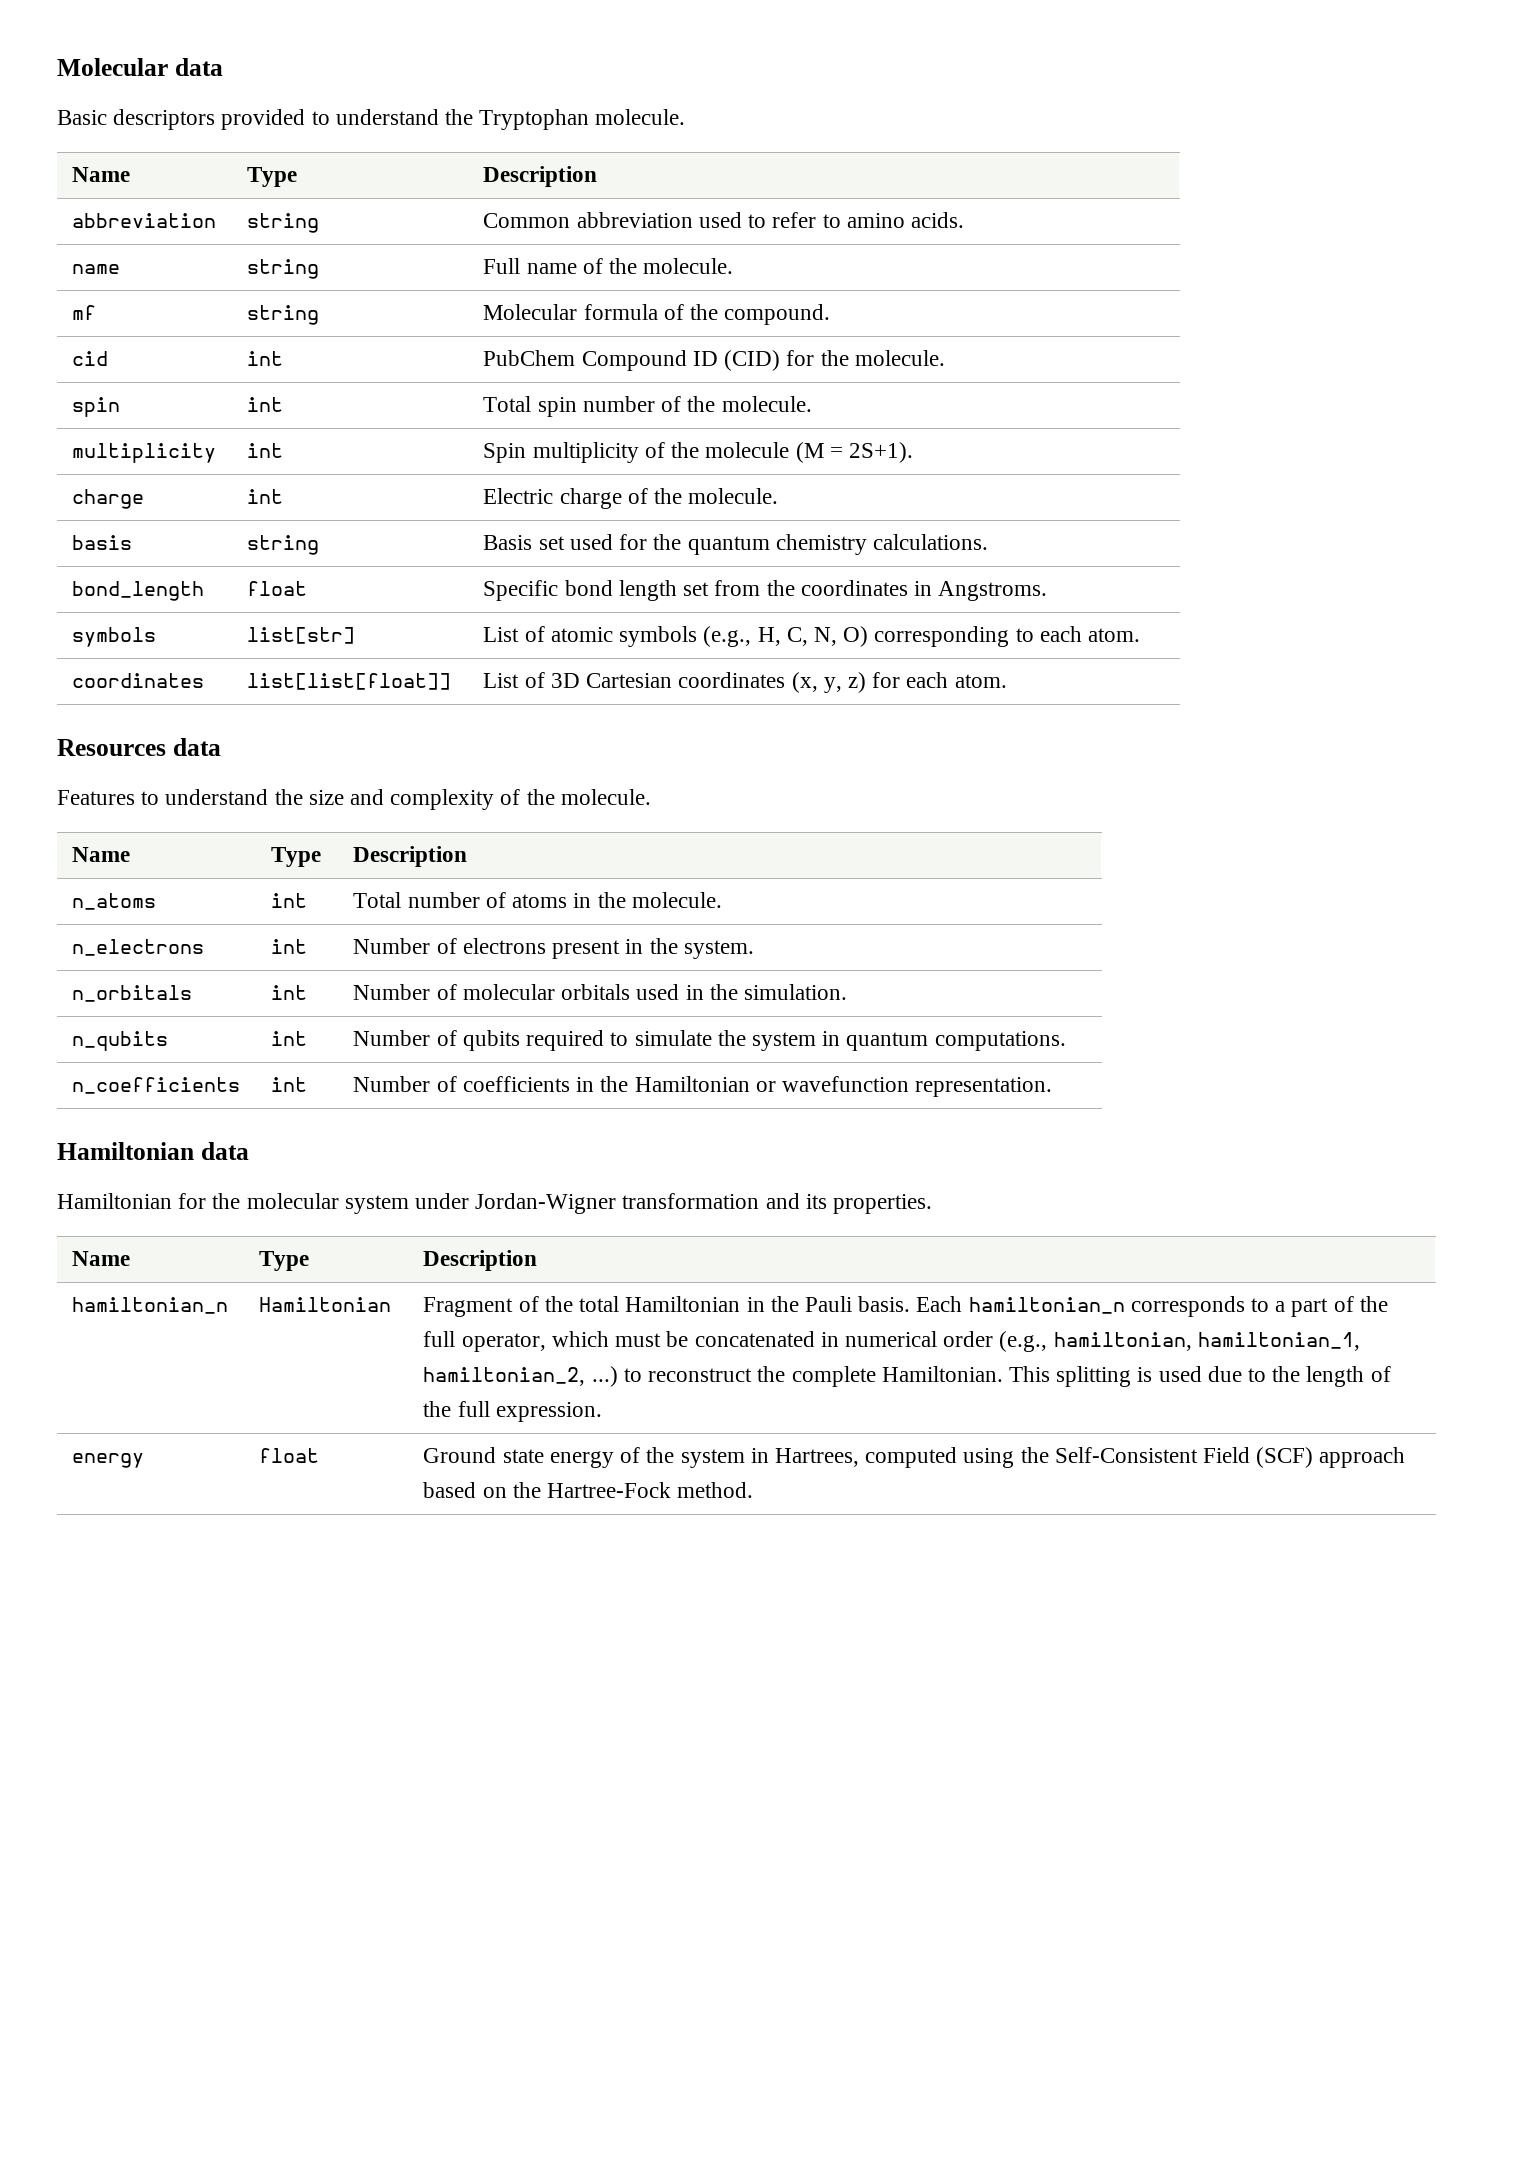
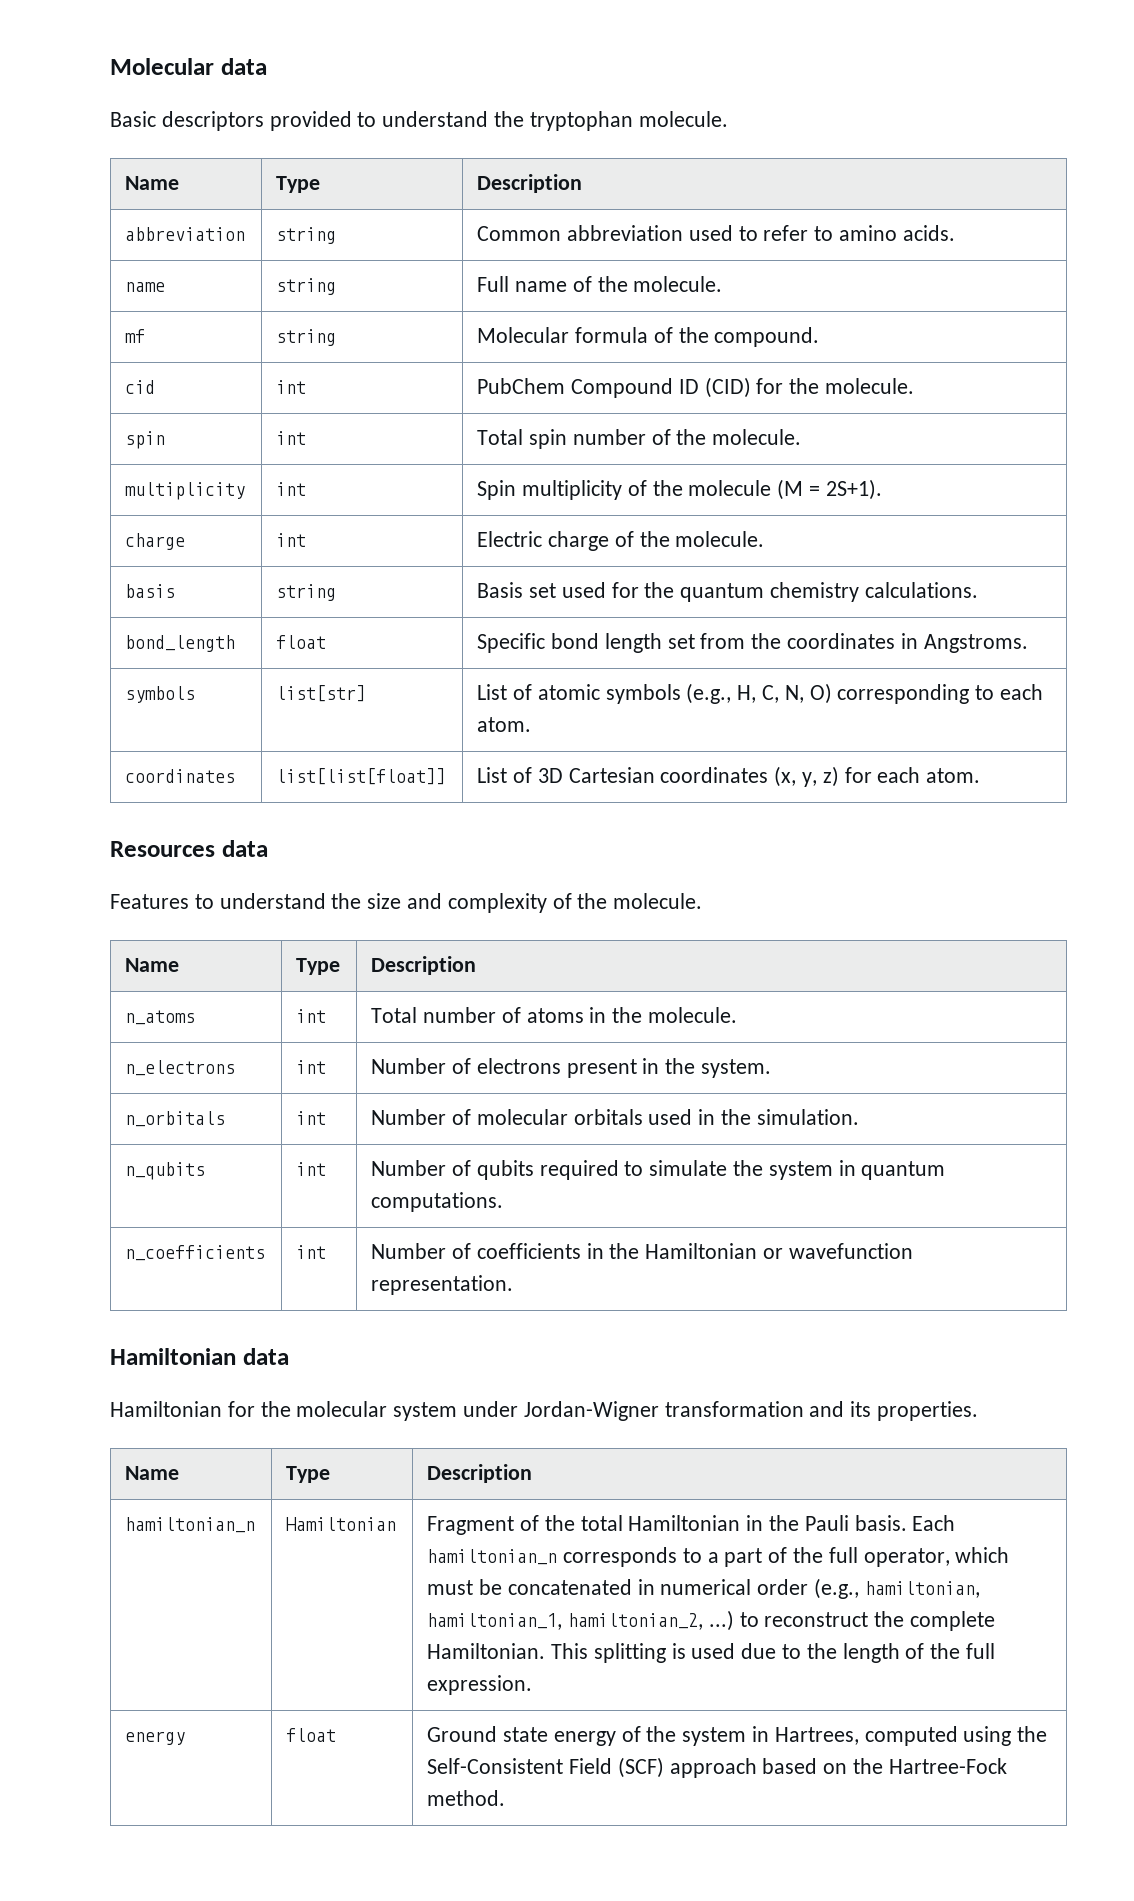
[479,109,590,130] Tryptophan -> [529,111,633,131] tryptophan

